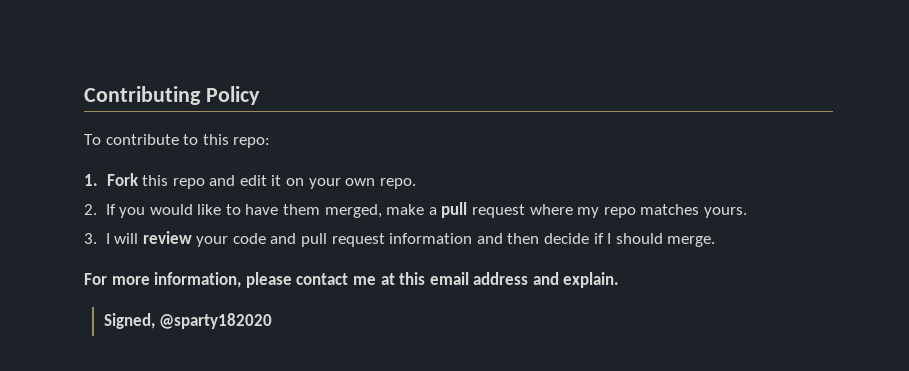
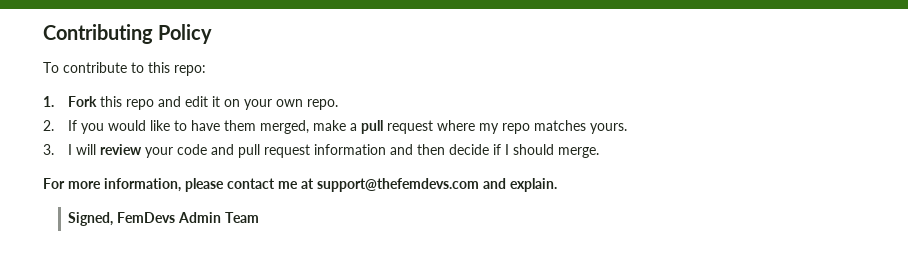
[399,272,529,285] this email address -> [317,178,479,192] support@thefemdevs.com
[159,313,273,329] @sparty182020 -> [117,212,260,223] FemDevs Admin Team

